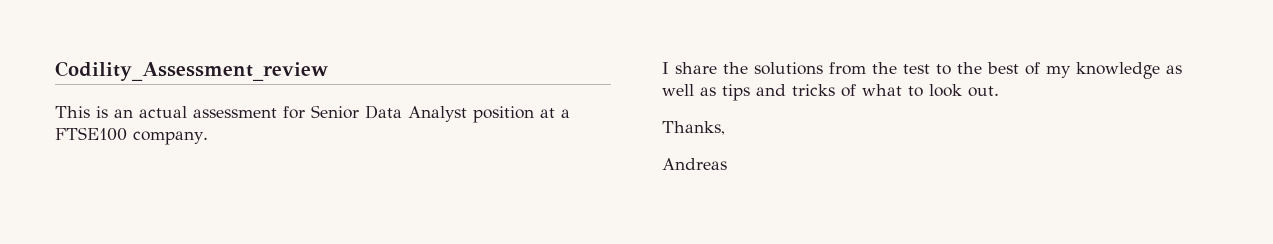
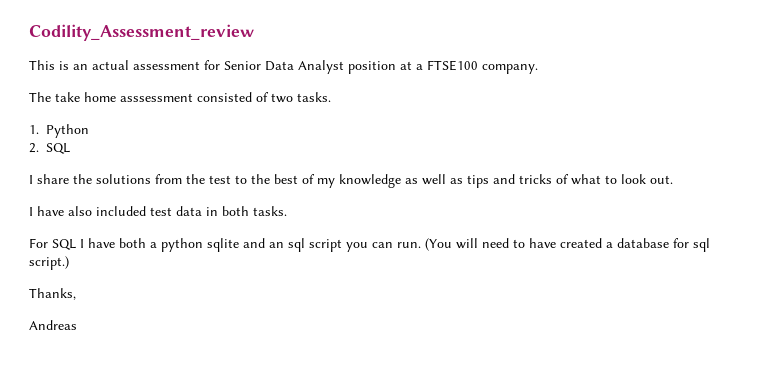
(208, 138) none -> [29,92,331,103] [29,124,89,138] [29,143,70,154] // The take home asssessment consisted of two tasks. // 1. Python // 2. SQL
(999, 91) none -> [29,206,287,216] [29,238,710,252] [29,256,69,270] // I have also included test data in both tasks. // For SQL I have both a python sqlite and an sql script you can run. (You will need to have created a database for sql script.)

